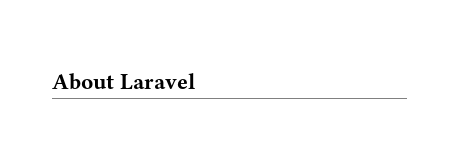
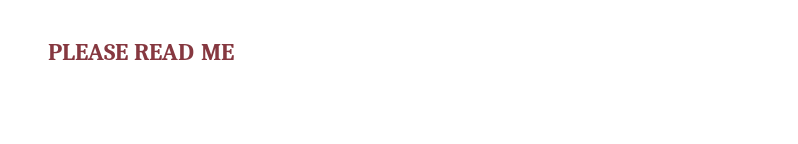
[52,73,197,90] About Laravel -> [48,44,234,60] PLEASE READ ME

